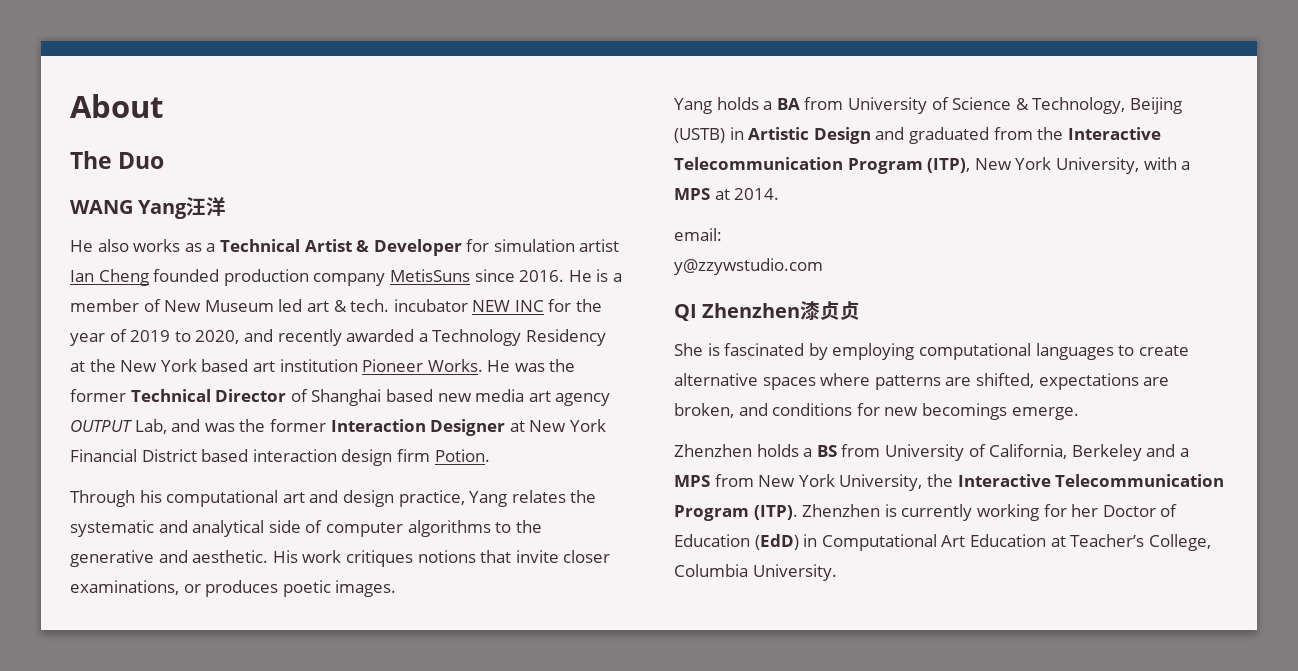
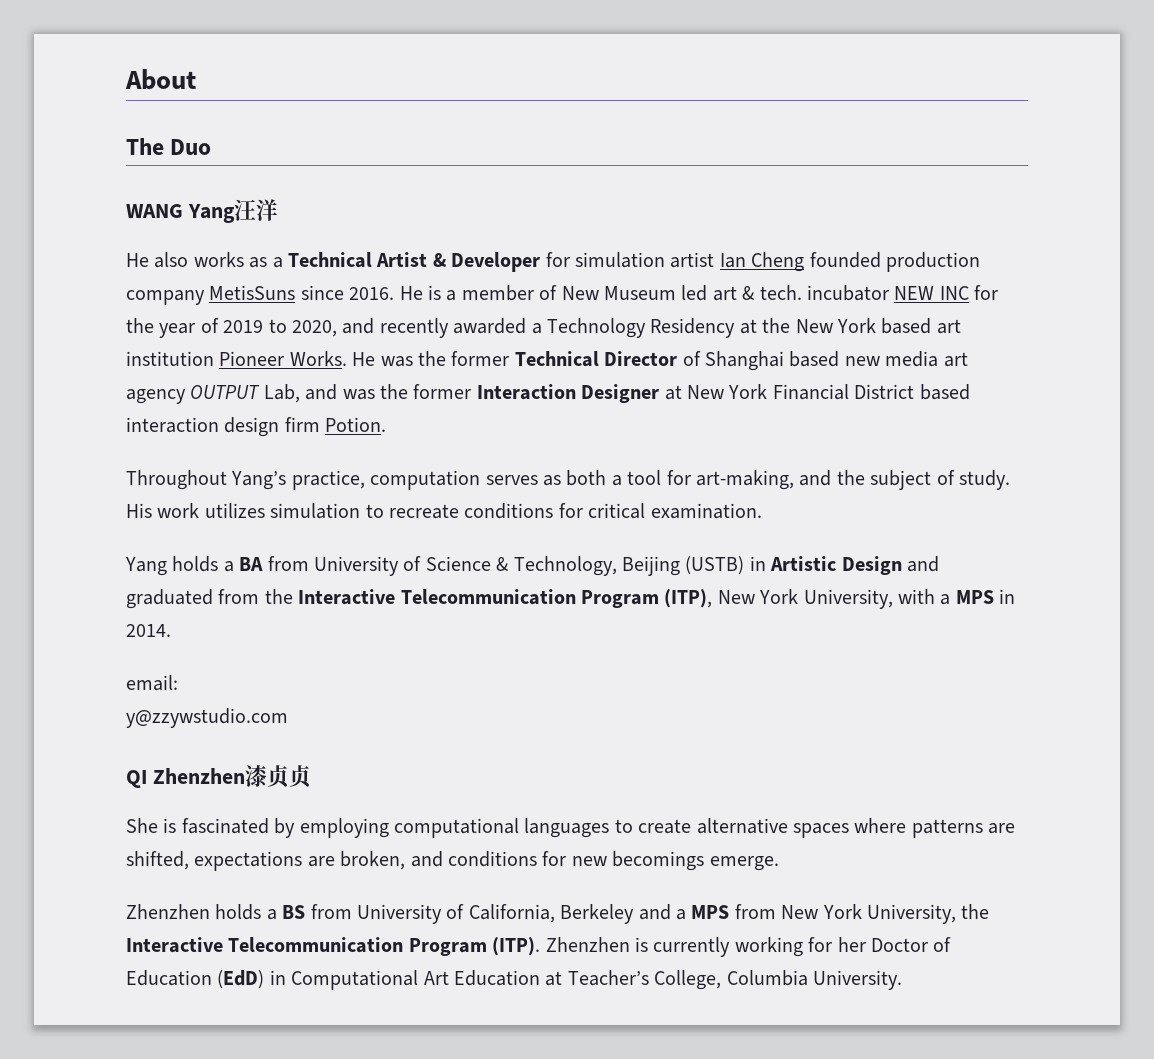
[70,490,597,507] [70,520,542,537] [70,550,611,567] [70,580,397,597] Through his computational art and design practice, Yang relates the systematic and analytical side of computer algorithms to the generative and aesthetic. His work critiques notions that invite closer examinations, or produces poetic images. -> [126,470,1010,490] [126,503,762,519] Throughout Yang’s practice, computation serves as both a tool for art-making, and the subject of study. His work utilizes simulation to recreate conditions for critical examination.
[714,189,730,200] at -> [999,589,1016,604] in

